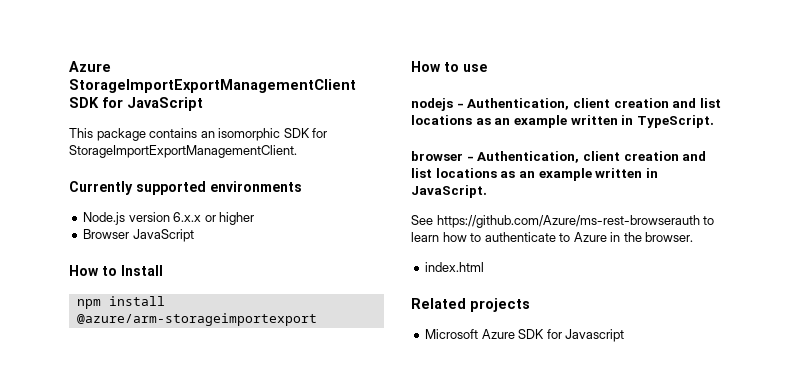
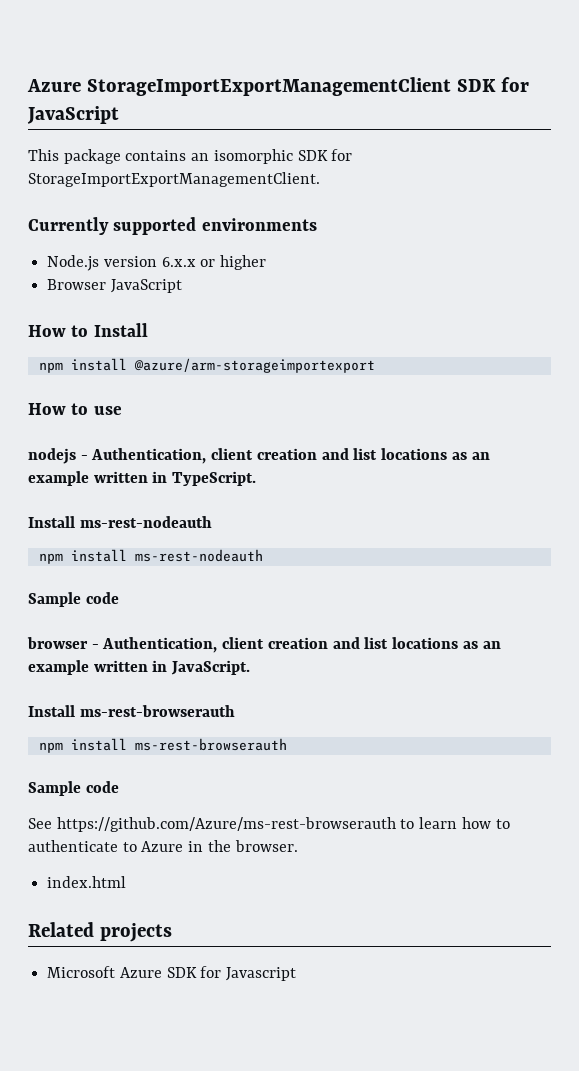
(714, 121) none -> [28,516,212,528] [38,549,263,564] [28,592,119,607] // Install ms-rest-nodeauth // npm install ms-rest-nodeauth // Sample code
(487, 191) none -> [28,705,235,717] [38,738,287,753] [28,781,119,796] // Install ms-rest-browserauth // npm install ms-rest-browserauth // Sample code

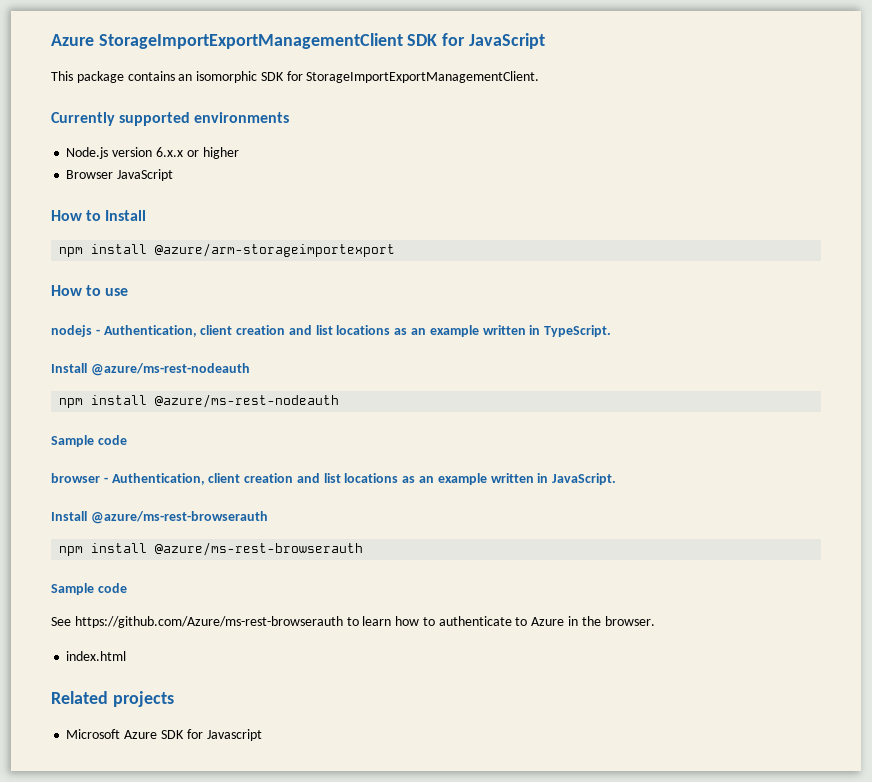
[79,516,212,528] [38,549,263,564] ms-rest-nodeauth // npm install ms-rest-nodeauth -> [90,363,250,376] [59,394,340,408] @azure/ms-rest-nodeauth // npm install @azure/ms-rest-nodeauth
[79,705,235,717] [38,738,287,753] ms-rest-browserauth // npm install ms-rest-browserauth -> [90,511,268,524] [59,542,364,556] @azure/ms-rest-browserauth // npm install @azure/ms-rest-browserauth

